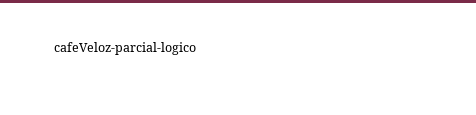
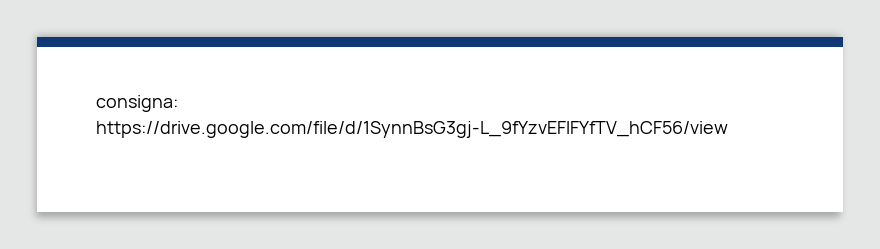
[54,42,196,55] cafeVeloz-parcial-logico -> [96,95,178,112] [96,121,728,138] consigna: https://drive.google.com/file/d/1SynnBsG3gj-L_9fYzvEFIFYfTV_hCF56/view

